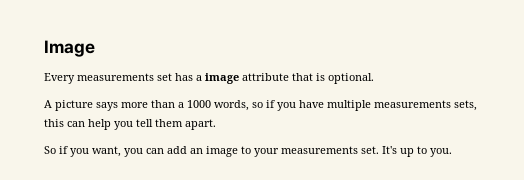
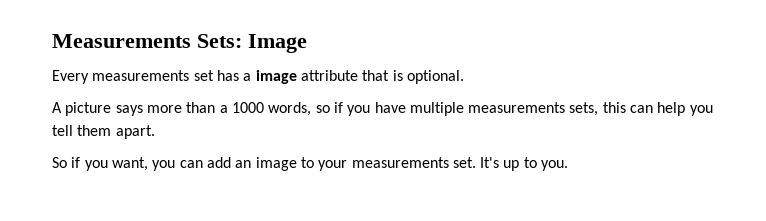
(44, 48) none -> [52,34,242,48] Measurements Sets:

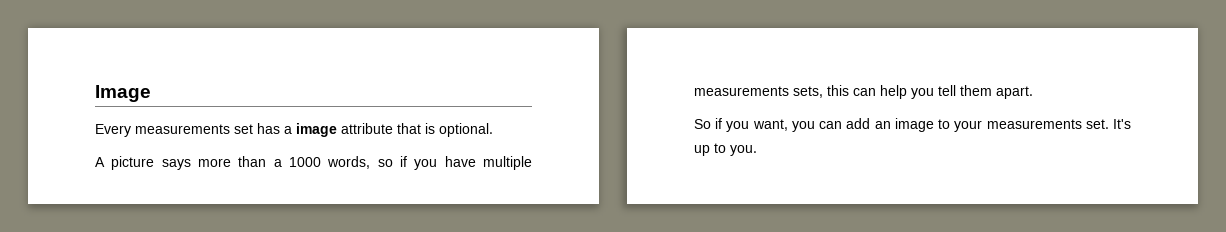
[52,34,242,48] Measurements Sets: -> (95, 93) none

